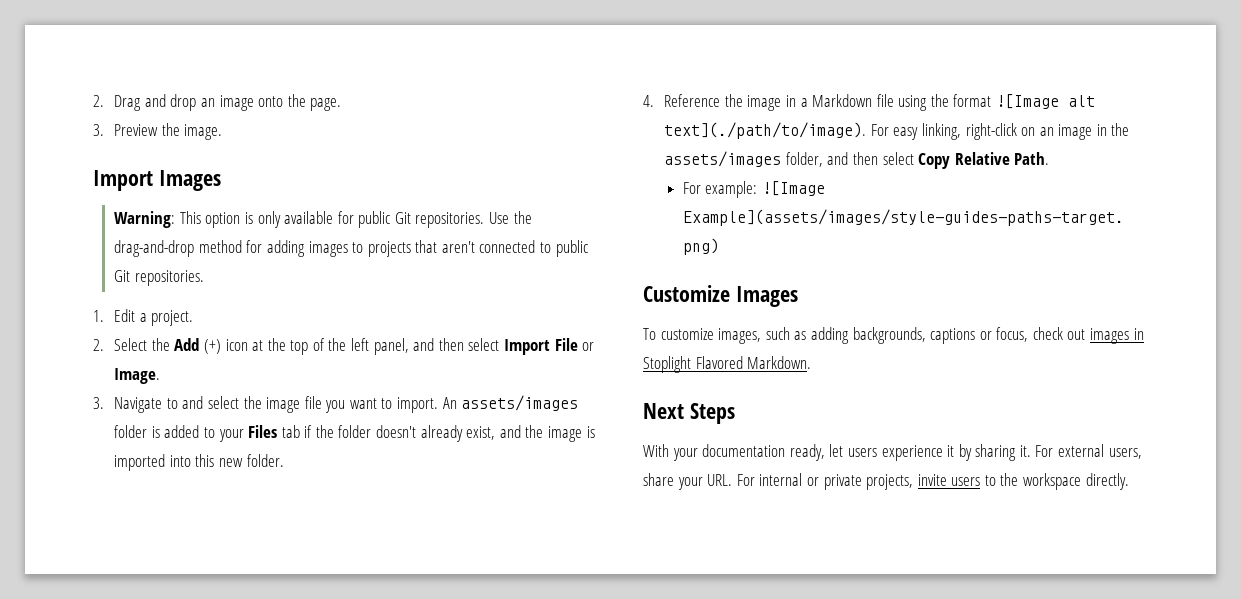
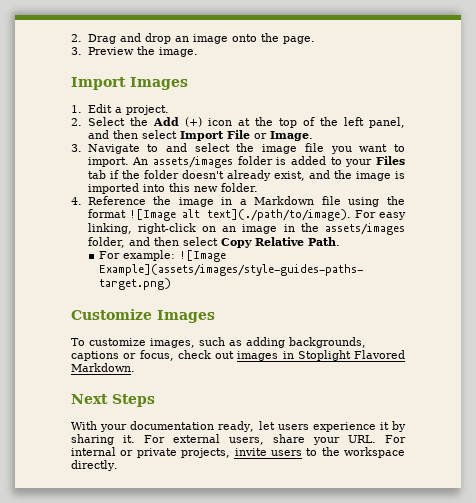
[114,211,532,228] [114,240,588,257] [114,270,204,286] // Warning: This option is only available for public Git repositories. Use the drag-and-drop method for adding images to projects that aren't connected to public Git repositories. -> (188, 83) none

